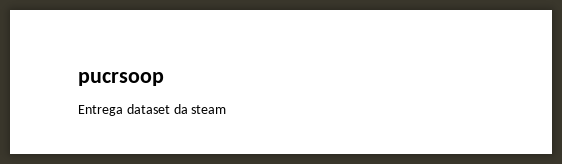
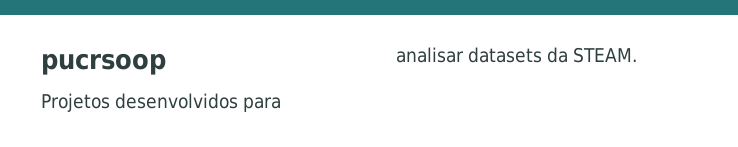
[78,104,227,116] Entrega dataset da steam -> [41,93,282,112] [396,47,638,63] Projetos desenvolvidos para analisar datasets da STEAM.

